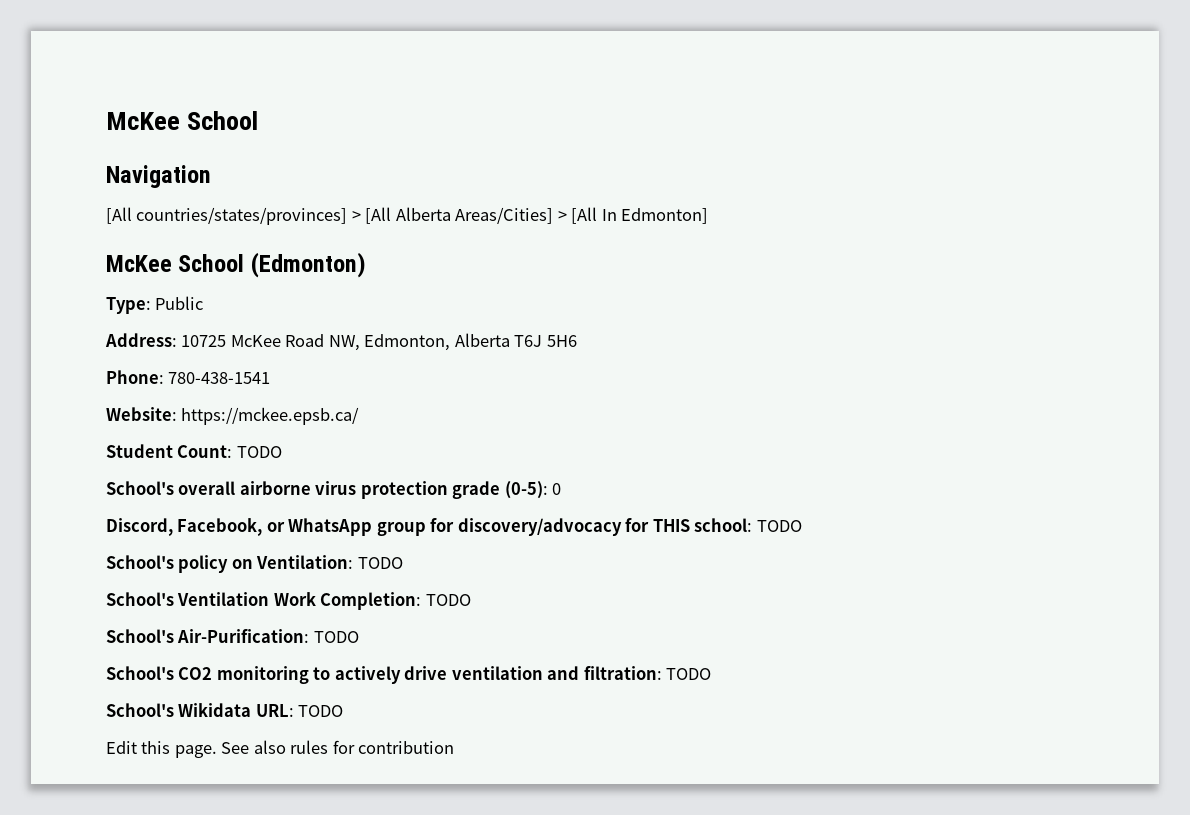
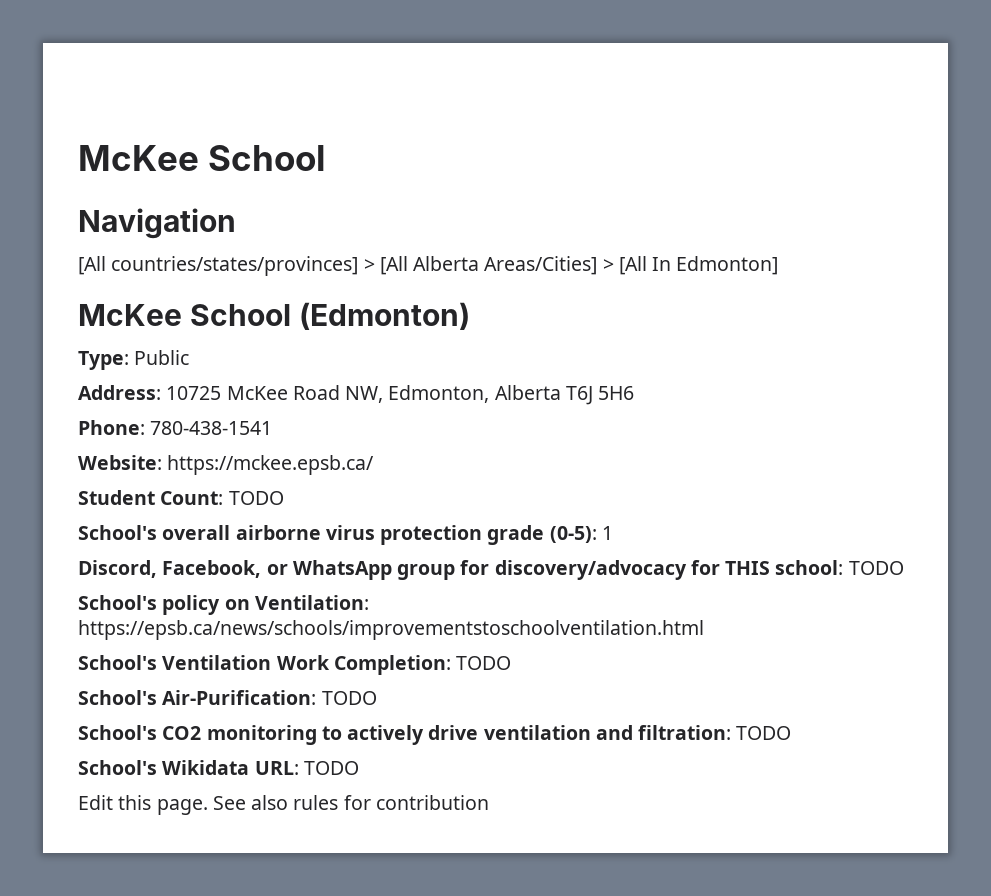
[552,483,562,495] 0 -> [601,526,613,540] 1
[357,557,403,569] TODO -> [78,620,704,640] https://epsb.ca/news/schools/improvementstoschoolventilation.html

